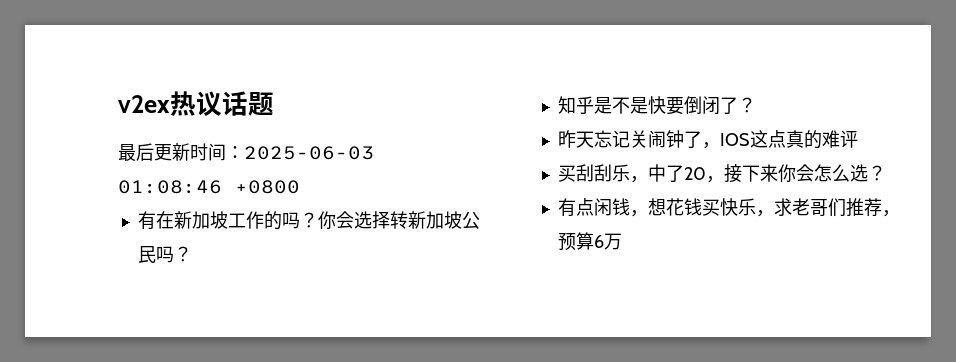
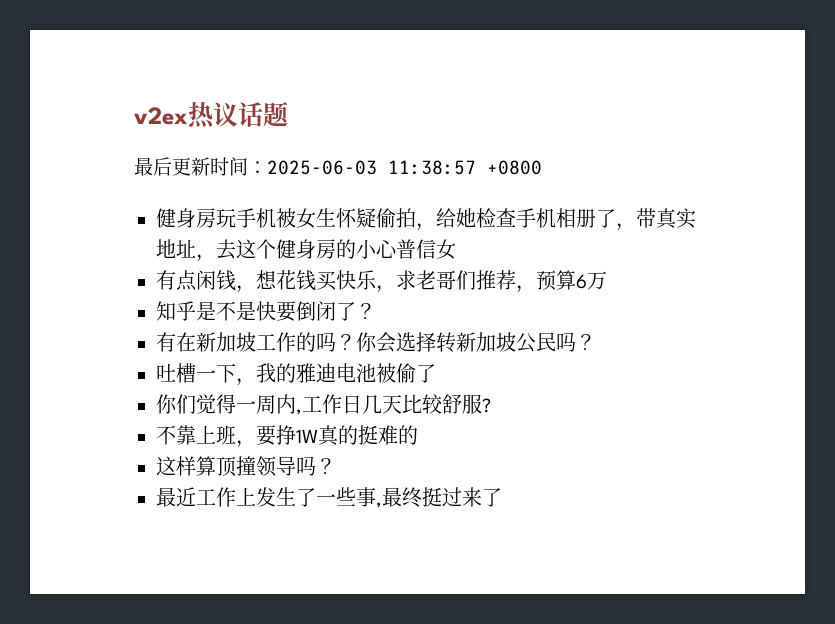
[118,180,222,194] 01:08:46 -> [388,160,476,175] 11:38:57
(300, 187) none -> [156,208,696,231] [156,239,456,262] [156,270,607,293] [156,301,376,322] // 健身房玩手机被女生怀疑偷拍，给她检查手机相册了，带真实地址，去这个健身房的小心普信女 // 有点闲钱，想花钱买快乐，求老哥们推荐，预算6万 // 知乎是不是快要倒闭了？
[557,96,756,115] [557,130,858,149] [557,164,886,183] [557,198,900,217] [557,232,622,251] 知乎是不是快要倒闭了？ // 昨天忘记关闹钟了，IOS这点真的难评 // 买刮刮乐，中了20，接下来你会怎么选？ // 有点闲钱，想花钱买快乐，求老哥们推荐，预算6万 -> [156,363,436,386] [156,394,491,415] [156,425,418,448] [156,456,336,477] [156,487,502,508] 吐槽一下，我的雅迪电池被偷了 // 你们觉得一周内,工作日几天比较舒服? // 不靠上班，要挣1W真的挺难的 // 这样算顶撞领导吗？ // 最近工作上发生了一些事,最终挺过来了

